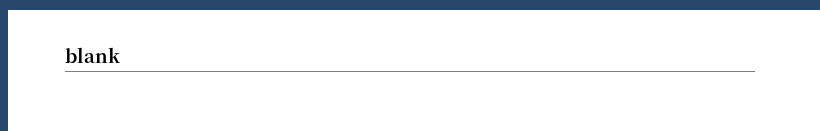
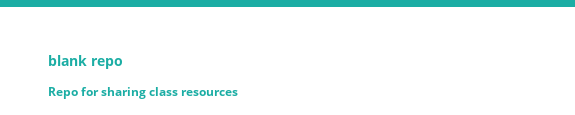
(120, 55) none -> [91,58,123,69] [48,87,239,99] repo // Repo for sharing class resources

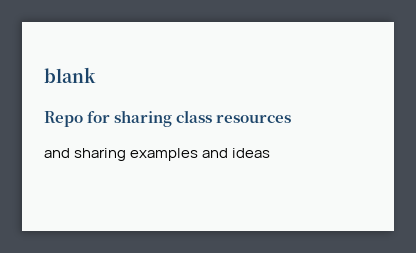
[91,58,123,69] repo -> (96, 75) none
(239, 93) none -> [44,148,271,161] // and sharing examples and ideas

